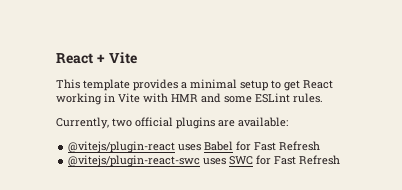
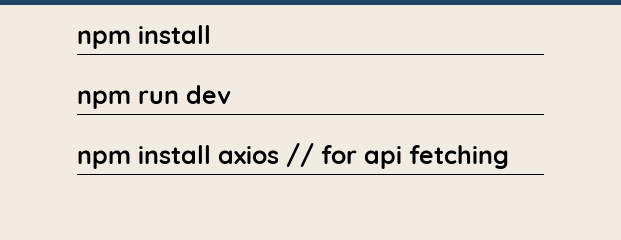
[56,52,137,64] [56,79,333,91] [56,93,323,105] [56,117,288,129] [68,141,321,153] [68,155,341,167] React + Vite // This template provides a minimal setup to get React working in Vite with HMR and some ESLint rules. // Currently, two official plugins are available: // @vitejs/plugin-react uses Babel for Fast Refresh // @vitejs/plugin-react-swc uses SWC for Fast Refresh -> [77,25,211,49] [77,85,231,109] [77,143,509,169] npm install // npm run dev // npm install axios // for api fetching

